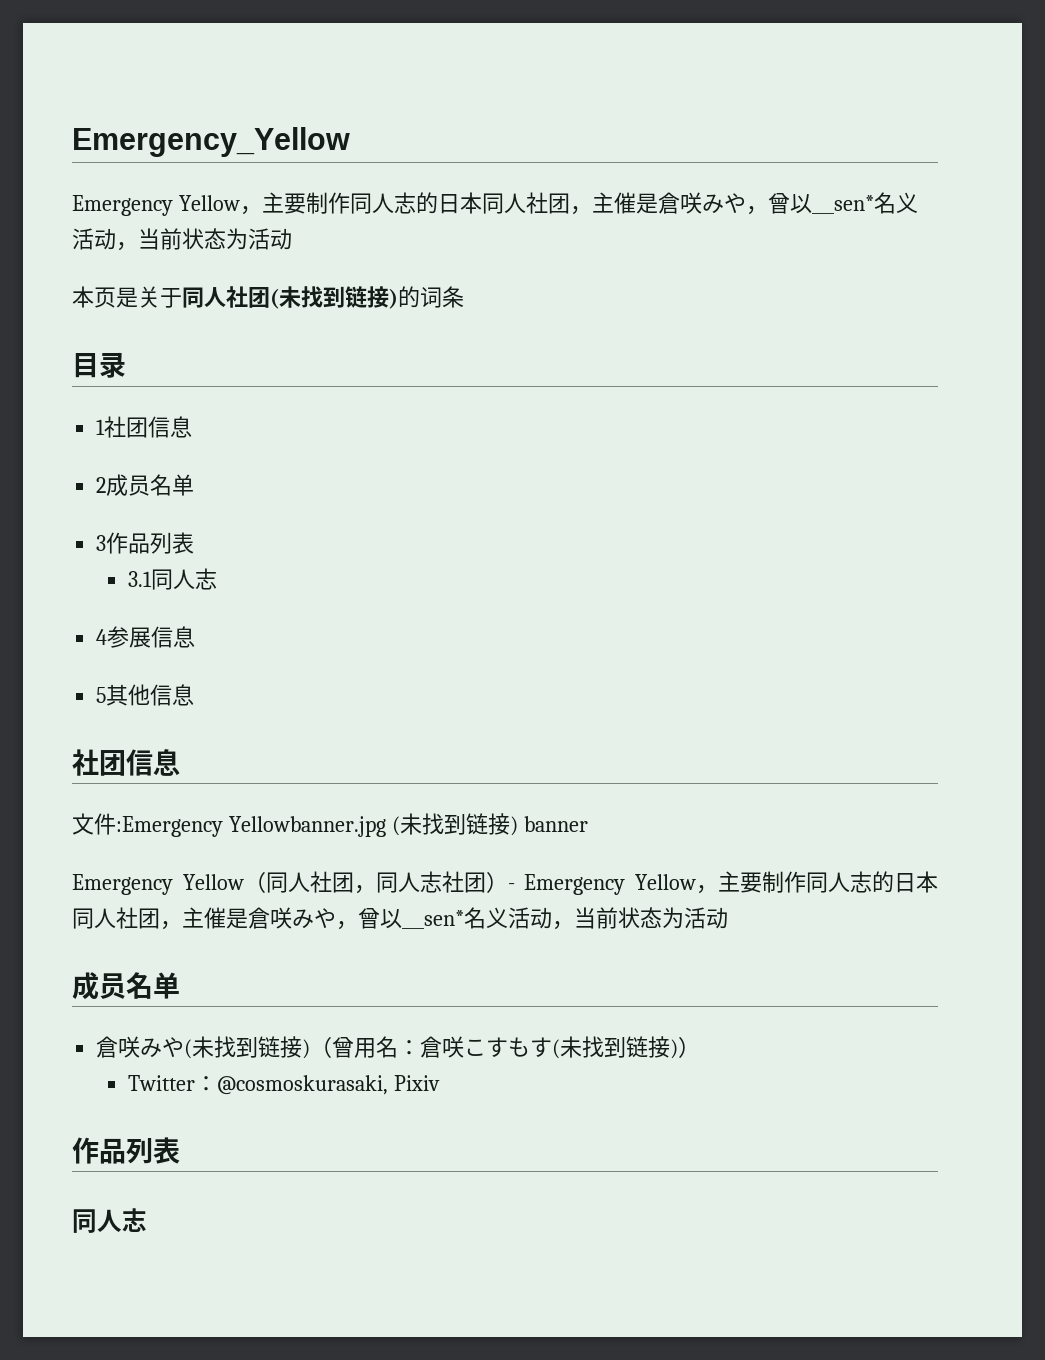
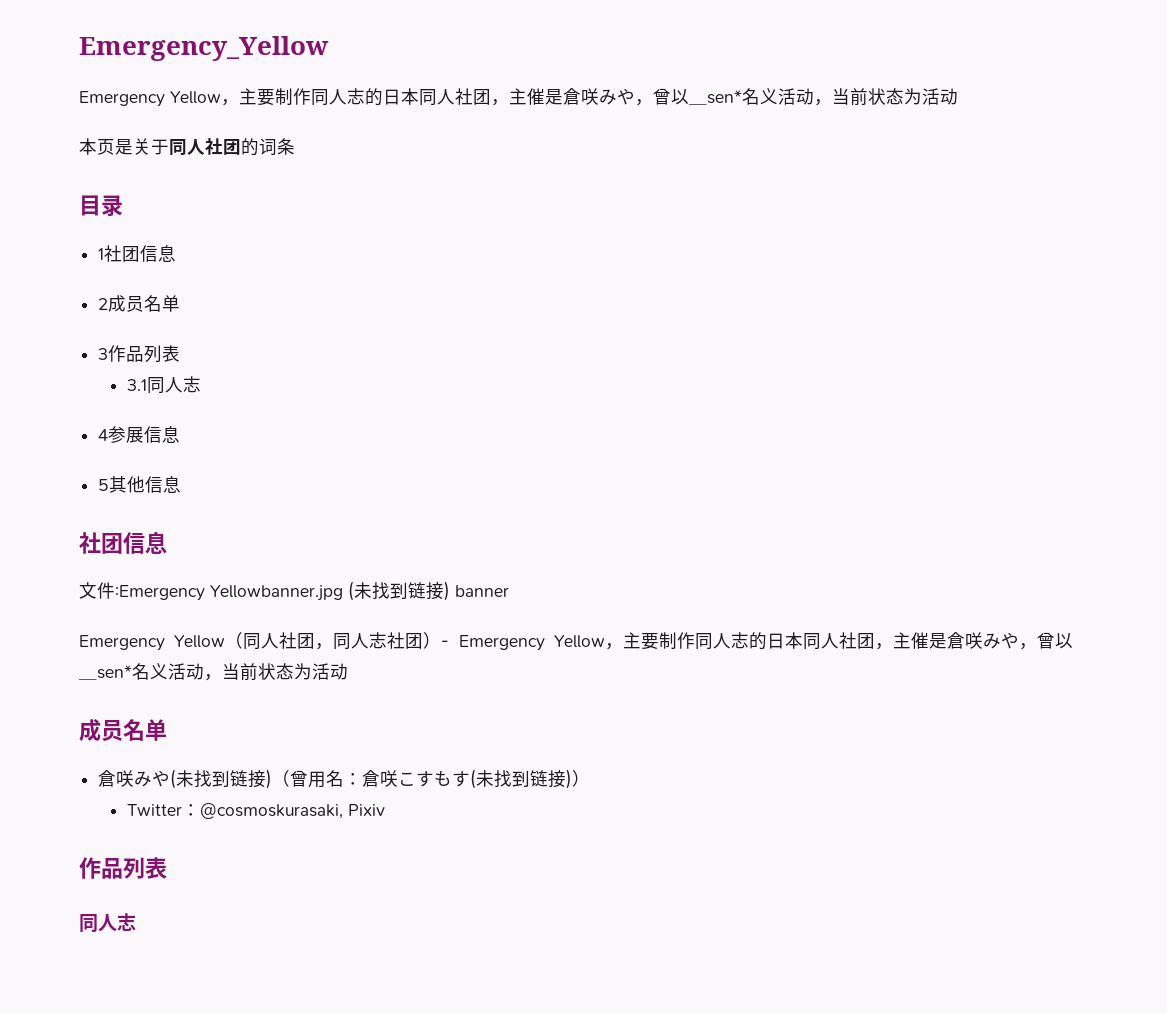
[270,286,398,309] (未找到链接) -> (241, 147) none

